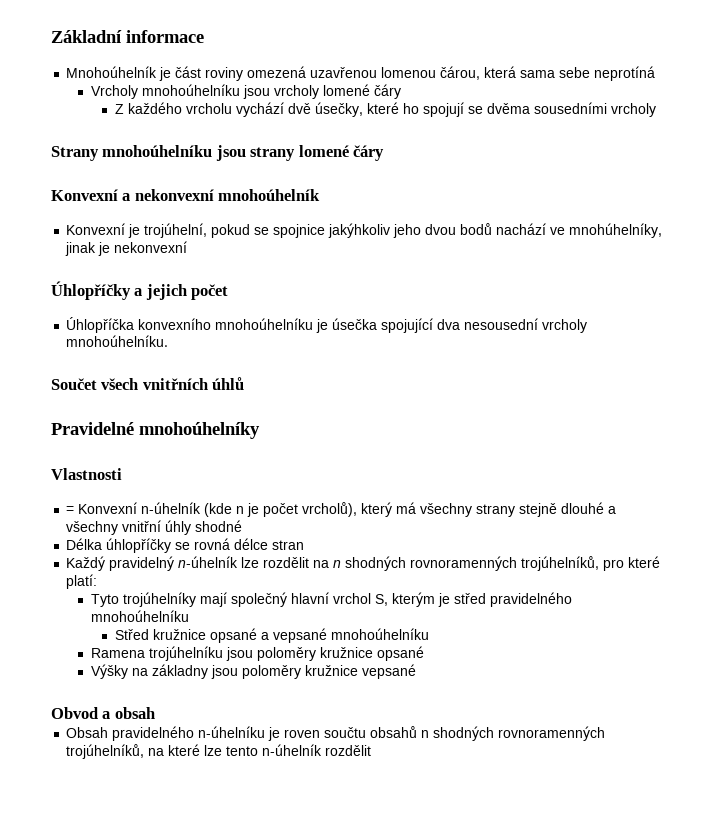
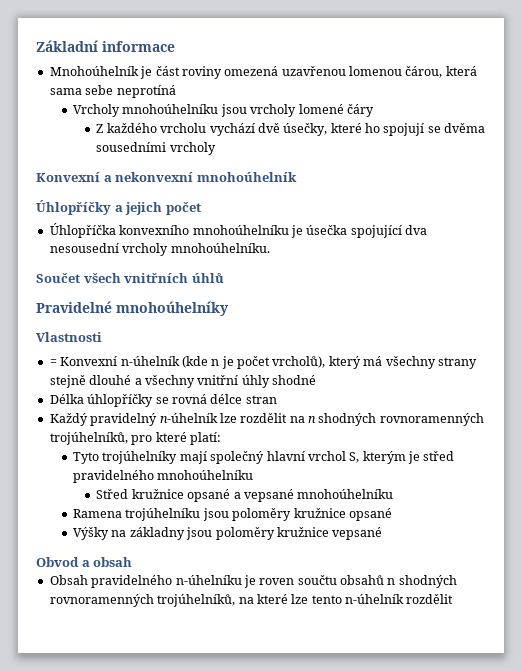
[51,145,385,161] [51,189,321,201] [66,223,663,238] [65,241,188,256] Strany mnohoúhelníku jsou strany lomené čáry // Konvexní a nekonvexní mnohoúhelník // Konvexní je trojúhelní, pokud se spojnice jakýhkoliv jeho dvou bodů nachází ve mnohúhelníky, jinak je nekonvexní -> [36,172,297,182] Konvexní a nekonvexní mnohoúhelník

